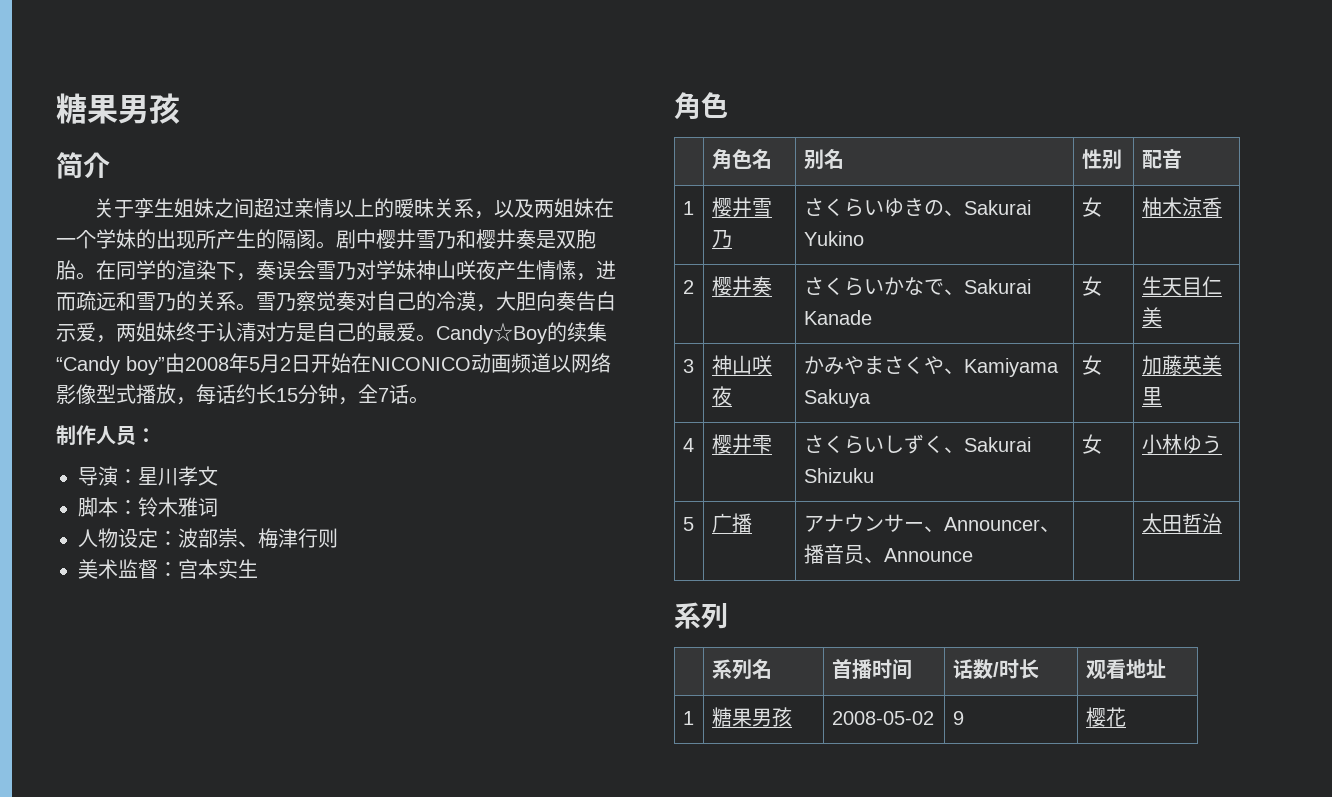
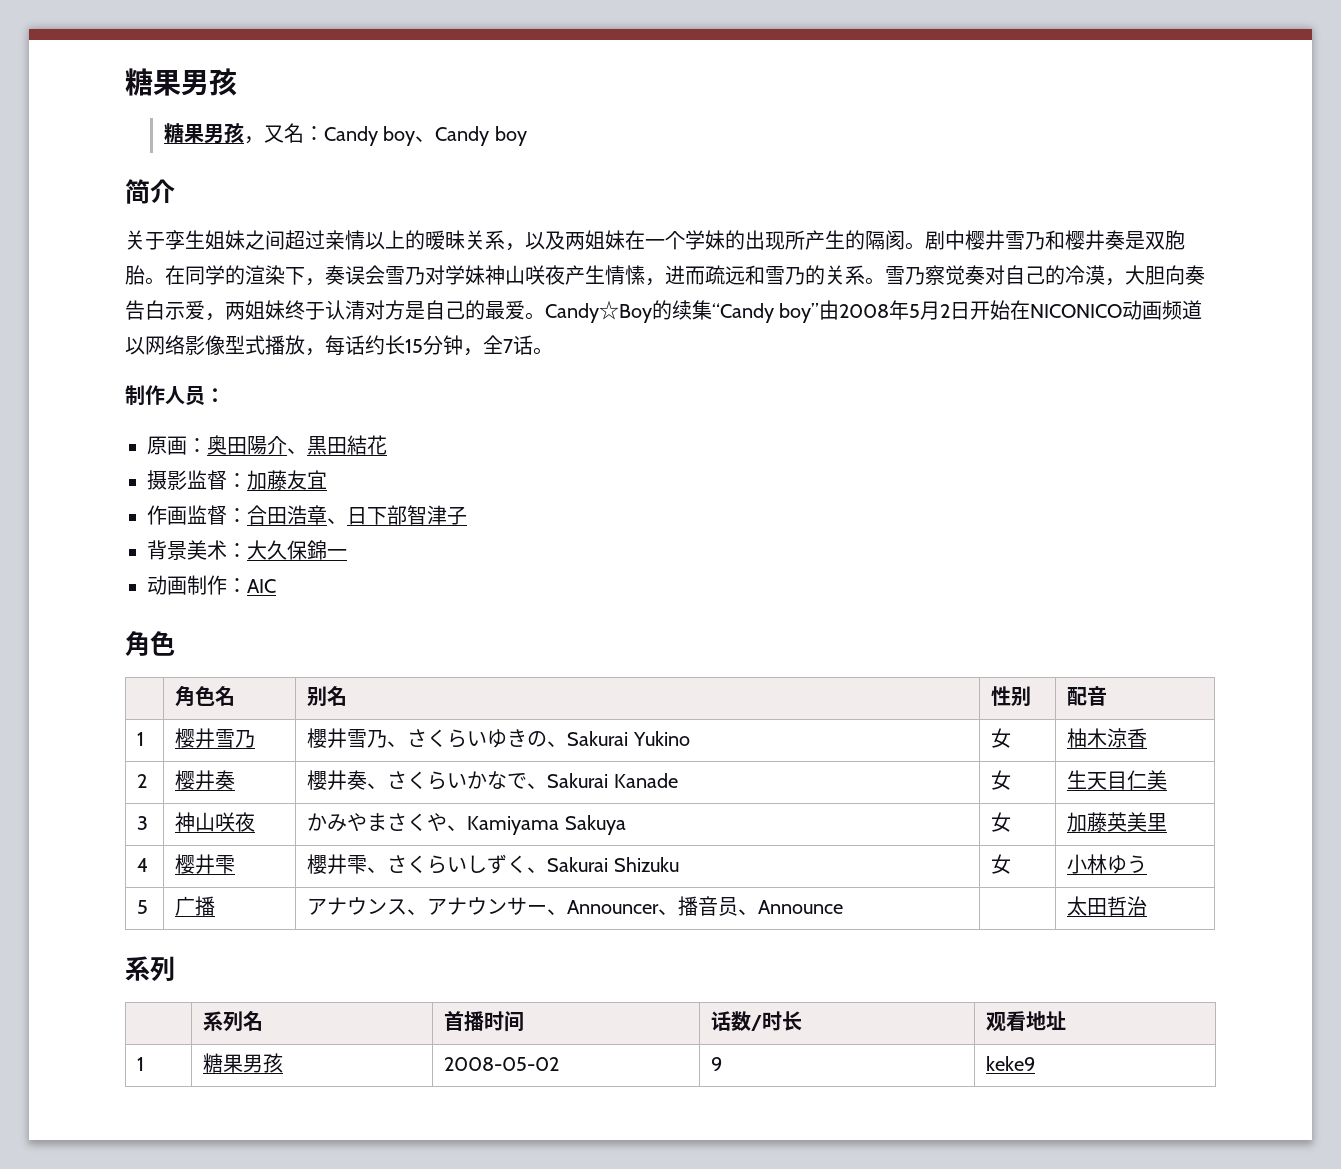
[56,93,180,124] 糖果男孩 -> [125,68,237,96] [164,123,527,146] 糖果男孩 // 糖果男孩，又名：Candy boy、Candy boy
[78,466,218,486] [78,497,218,517] [78,528,338,549] [78,559,258,579] 导演：星川孝文 // 脚本：铃木雅词 // 人物设定：波部崇、梅津行则 // 美术监督：宫本实生 -> [147,435,387,455] [147,470,327,490] [147,505,467,525] [147,540,347,560] [147,575,276,595] 原画：奥田陽介、黒田結花 // 摄影监督：加藤友宜 // 作画监督：合田浩章、日下部智津子 // 背景美术：大久保錦一 // 动画制作：AIC
(732, 239) none -> [307,728,408,748] 櫻井雪乃、
(772, 286) none -> [307,770,388,790] 櫻井奏、
(772, 444) none -> [307,854,388,874] 櫻井雫、
(884, 523) none -> [387,897,508,915] ス、アナウン
[1085,707,1126,727] 樱花 -> [986,1056,1036,1071] keke9

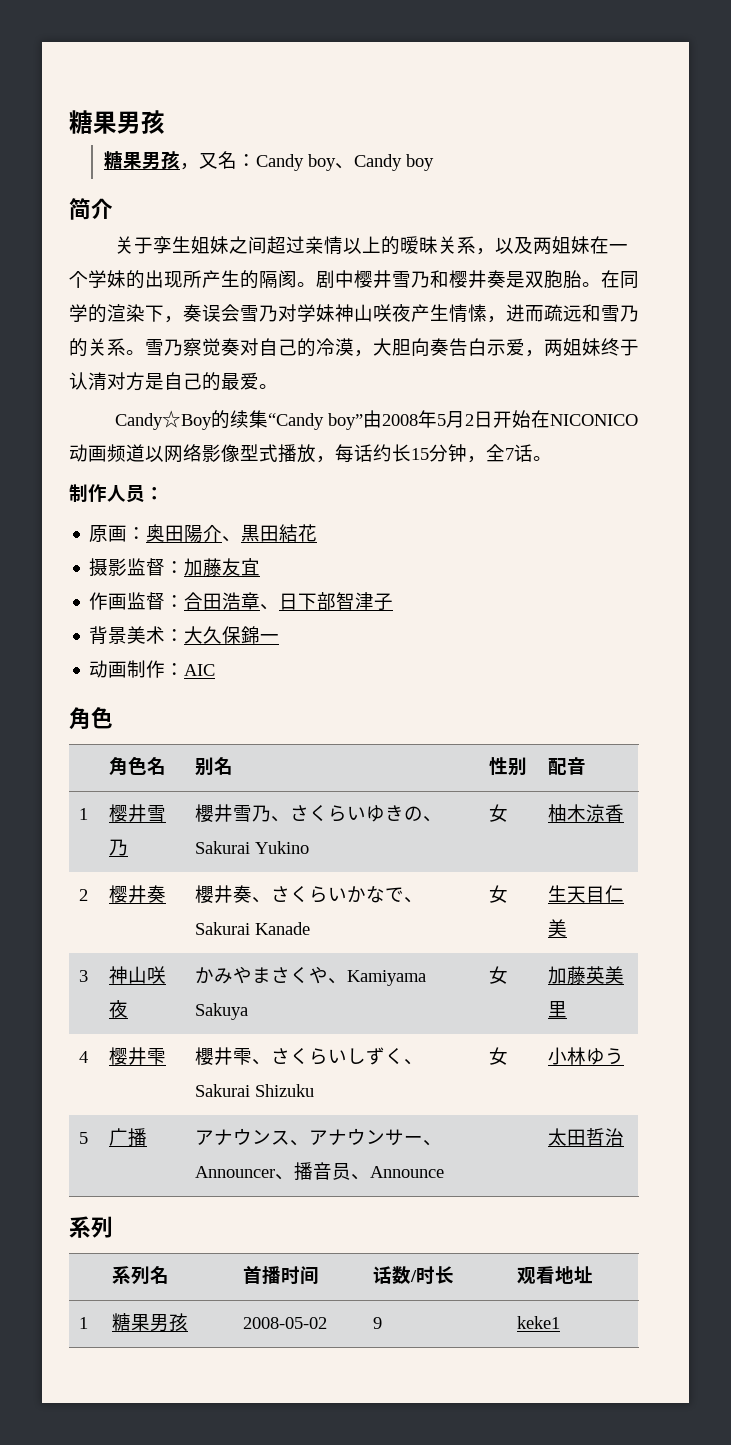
(545, 316) none -> (278, 386) //
[986,1056,1036,1071] keke9 -> [517,1316,561,1329] keke1

